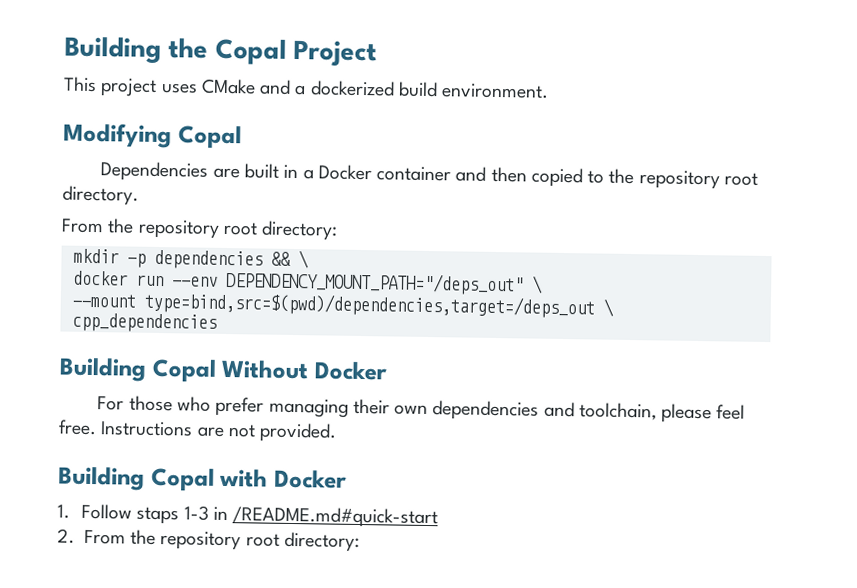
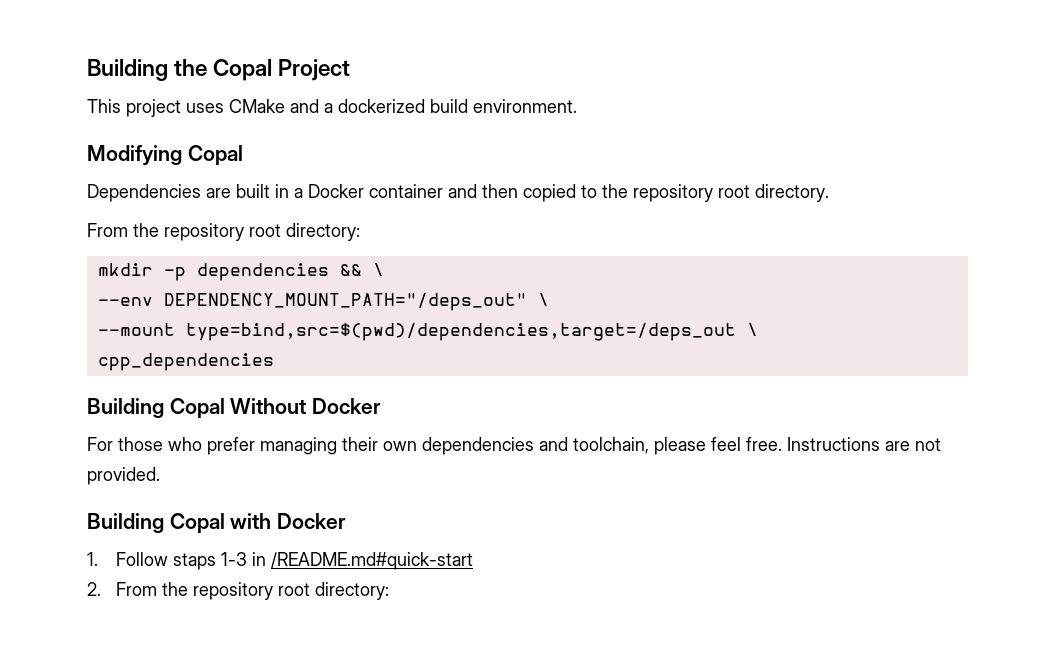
[72,270,164,287] docker run -> (384, 269) none

